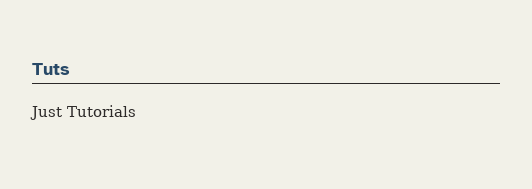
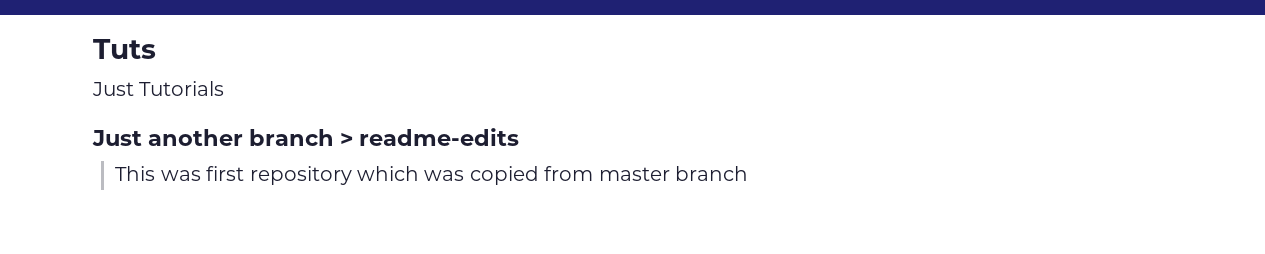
(136, 111) none -> [92,128,520,146] [115,166,748,185] // Just another branch > readme-edits // This was first repository which was copied from master branch

